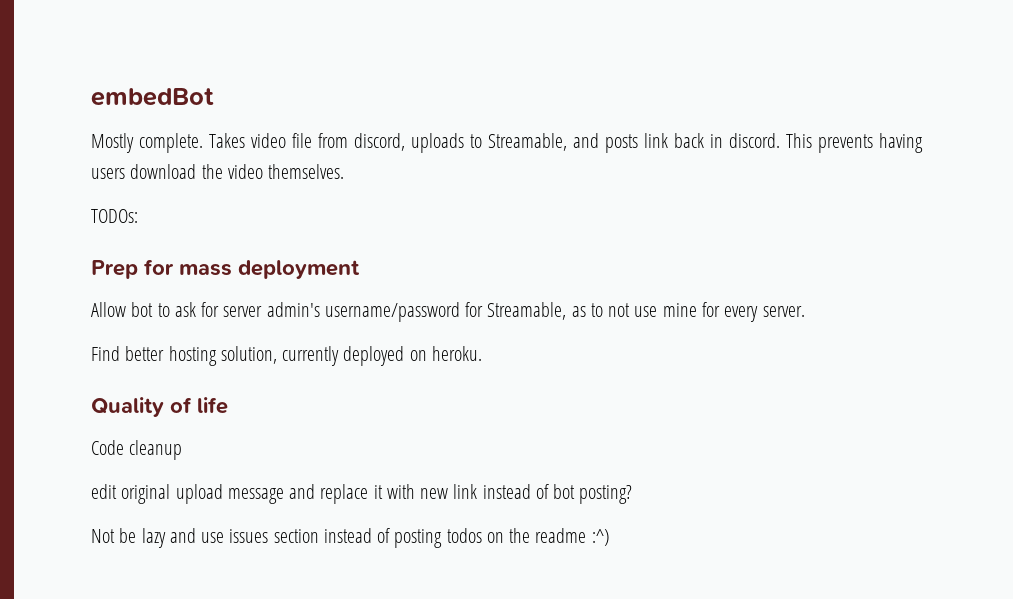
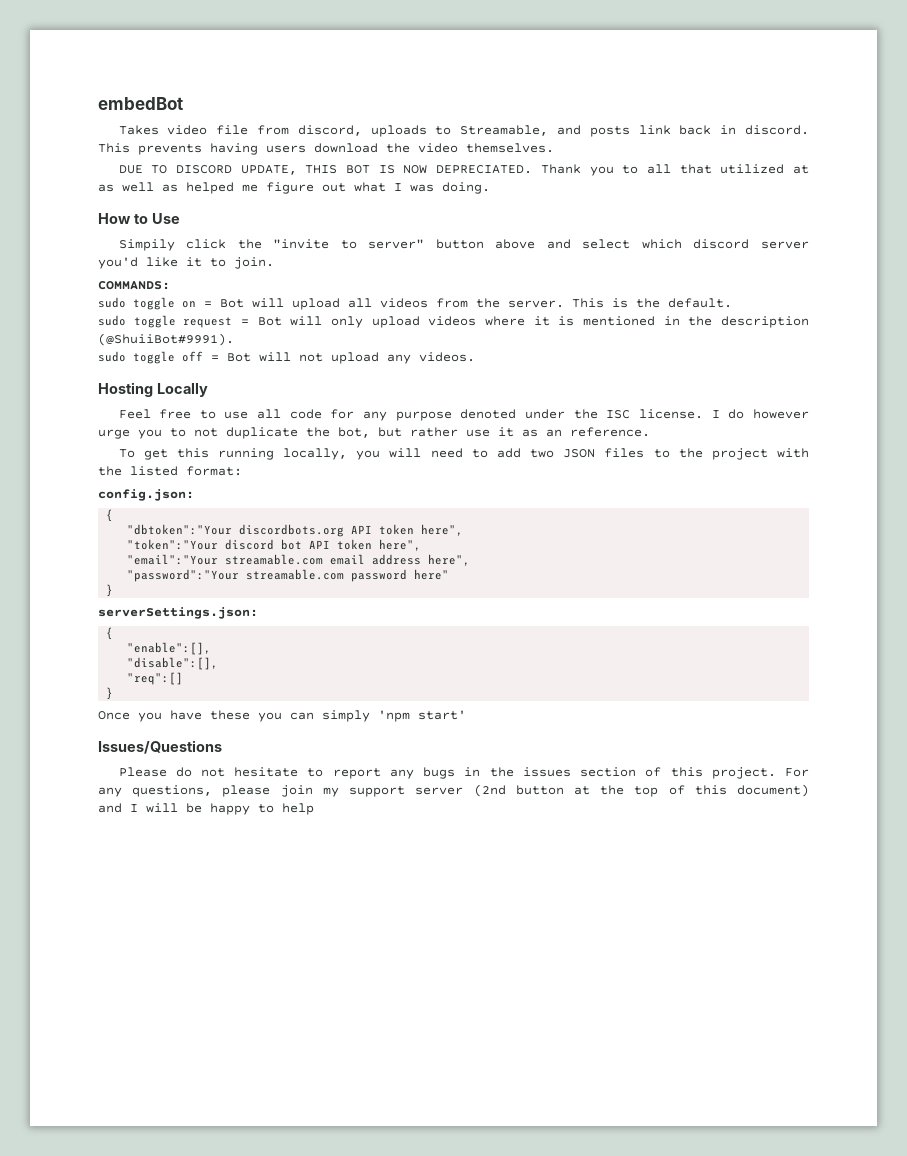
[91,133,204,153] Mostly complete. -> (183, 103) none
[91,209,138,223] [91,259,360,279] [91,302,805,322] [91,346,482,366] [91,397,228,417] [91,440,183,460] [91,484,633,504] [91,528,610,548] TODOs: // Prep for mass deployment // Allow bot to ask for server admin's username/password for Streamable, as to not use mine for every server. // Find better hosting solution, currently deployed on heroku. // Quality of life // Code cleanup // edit original upload message and replace it with new link instead of bot posting? // Not be lazy and use issues section instead of posting todos on the readme :^) -> [118,164,809,176] [98,182,490,194] [98,213,180,224] [118,239,810,251] [98,257,274,269] [98,281,170,290] [98,297,732,310] [98,315,809,328] [98,333,234,346] [98,351,475,364] [98,382,208,397] [118,409,809,421] [98,427,650,439] [118,448,809,460] [98,466,242,476] [98,489,194,501] [106,509,114,522] [127,524,464,537] [127,539,422,551] [127,554,471,566] [127,569,450,582] [106,584,114,597] [98,607,258,619] [106,627,114,640] [127,642,212,655] [127,657,219,670] [127,672,184,685] [106,687,114,700] [98,710,466,722] [98,740,222,754] [118,767,809,779] [98,784,809,797] [98,803,314,815] DUE TO DISCORD UPDATE, THIS BOT IS NOW DEPRECIATED. Thank you to all that utilized at as well as helped me figure out what I was doing. // How to Use // Simpily click the "invite to server" button above and select which discord server you'd like it to join. // COMMANDS: // sudo toggle on = Bot will upload all videos from the server. This is the default. // sudo toggle request = Bot will only upload videos where it is mentioned in the description (@ShuiiBot#9991). // sudo toggle off = Bot will not upload any videos. // Hosting Locally // Feel free to use all code for any purpose denoted under the ISC license. I do however urge you to not duplicate the bot, but rather use it as an reference. // To get this running locally, you will need to add two JSON files to the project with the listed format: // config.json: // { // "dbtoken":"Your discordbots.org API token here", // "token":"Your discord bot API token here", // "email":"Your streamable.com email address here", // "password":"Your streamable.com password here" // } // serverSettings.json: // { // "enable":[], // "disable":[], // "req":[] // } // Once you have these you can simply 'npm start' // Issues/Questions // Please do not hesitate to report any bugs in the issues section of this project. For any questions, please join my support server (2nd button at the top of this document) and I will be happy to help

